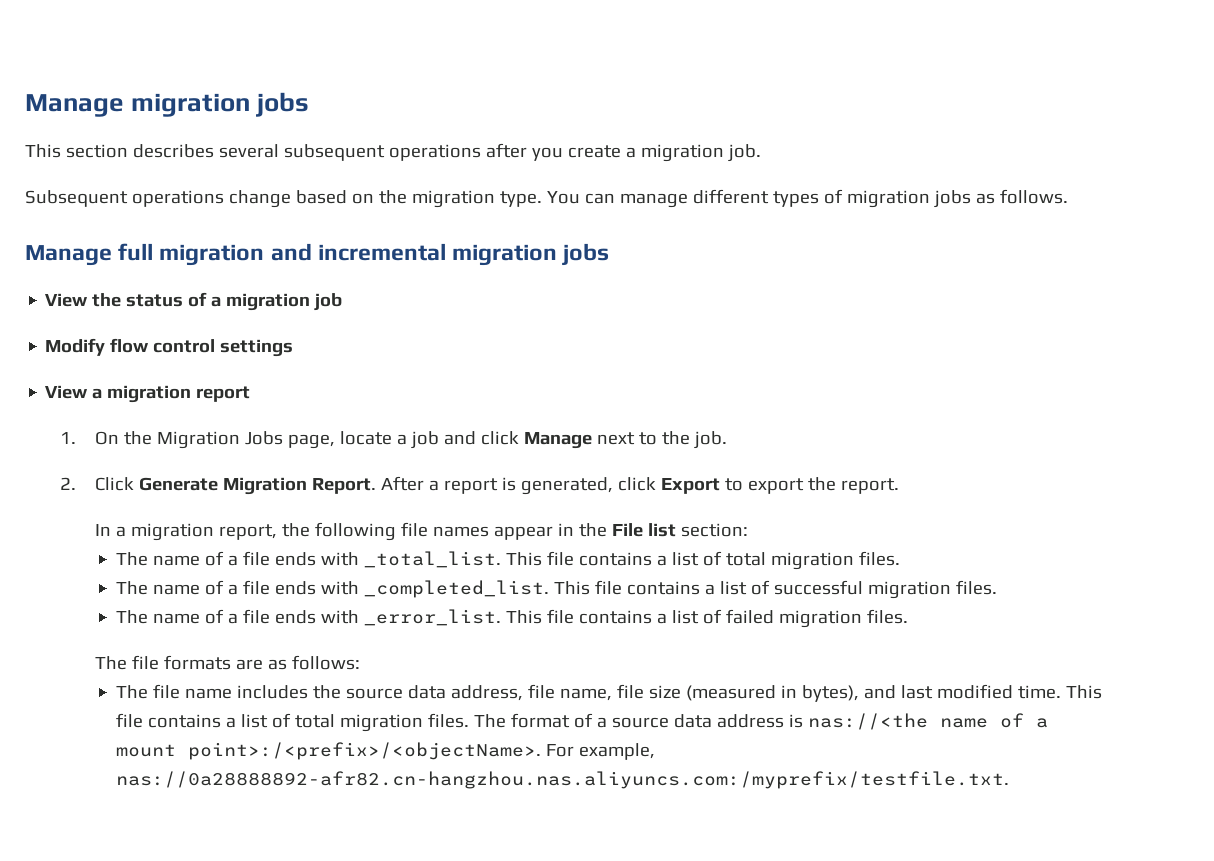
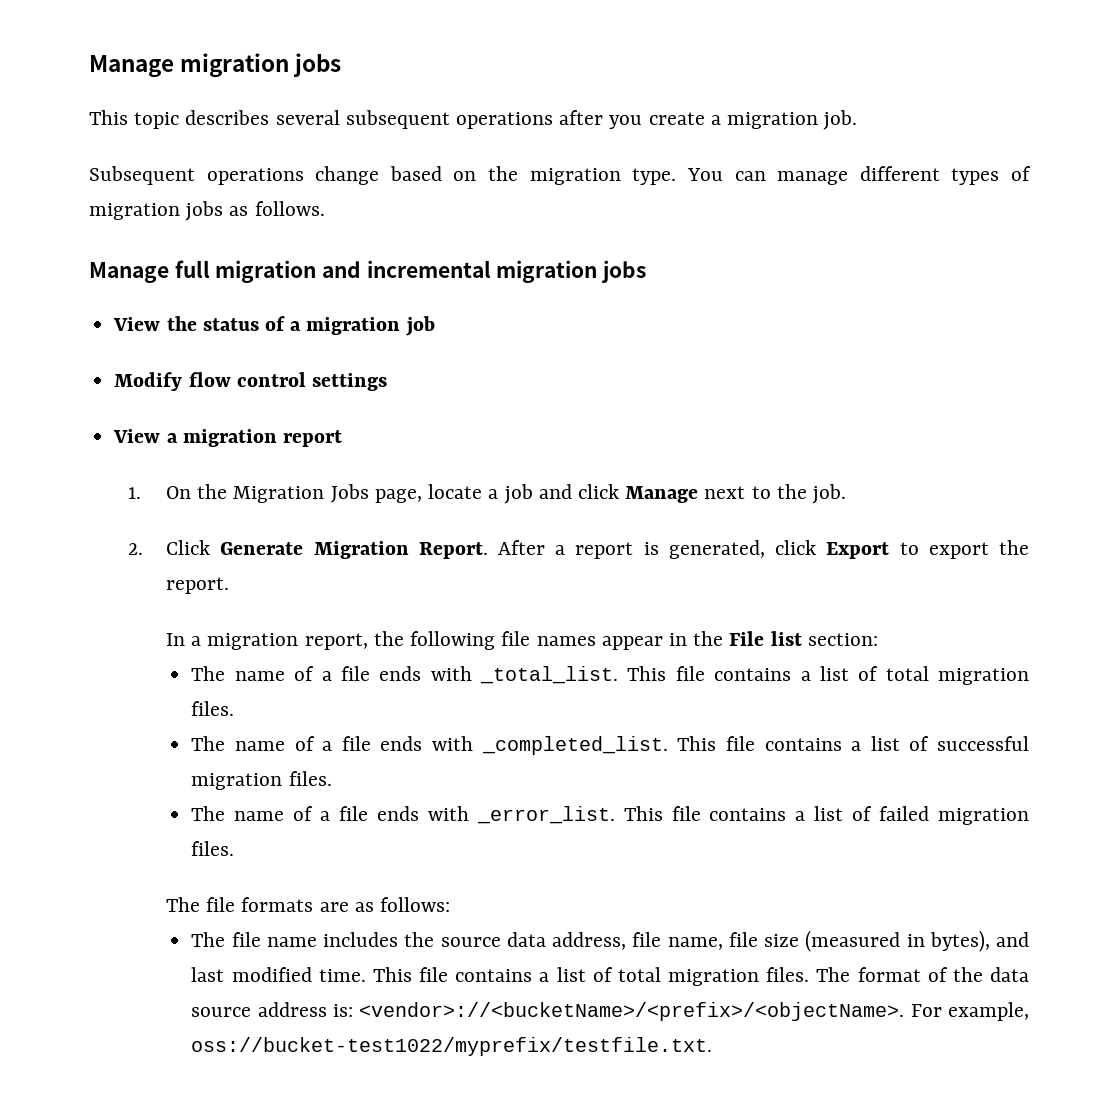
[65,144,128,158] section -> [134,112,180,129] topic
[596,713,1048,730] [115,742,541,760] a source data address is nas://<the name of a mount point>:/<prefix>/<objectName>. -> [952,967,1030,982] [191,1002,905,1021] the data source address is: <vendor>://<bucketName>/<prefix>/<objectName>.
[115,771,1009,789] nas://0a28888892-afr82.cn-hangzhou.nas.aliyuncs.com:/myprefix/testfile.txt. -> [191,1037,713,1056] oss://bucket-test1022/myprefix/testfile.txt.

